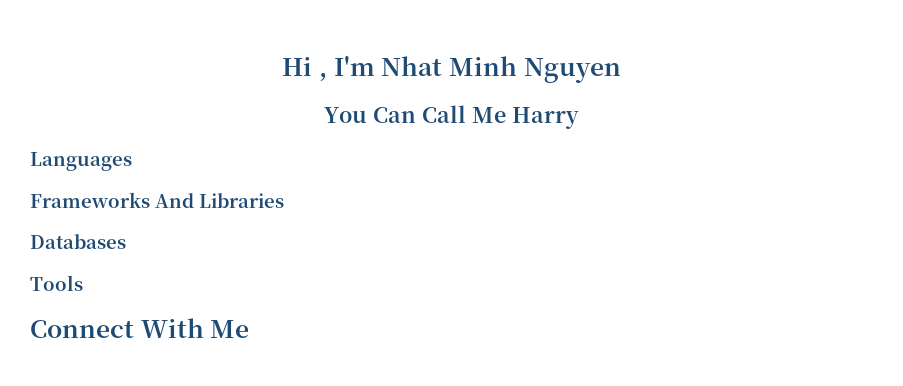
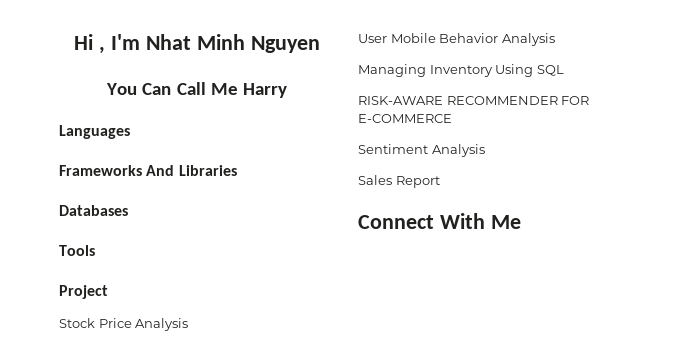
(83, 283) none -> [59,285,108,299] [59,318,189,331] [358,33,555,46] [358,64,564,77] [358,96,590,105] [358,114,452,123] [358,144,485,157] [358,175,440,188] // Project // Stock Price Analysis // User Mobile Behavior Analysis // Managing Inventory Using SQL // RISK-AWARE RECOMMENDER FOR E-COMMERCE // Sentiment Analysis // Sales Report

